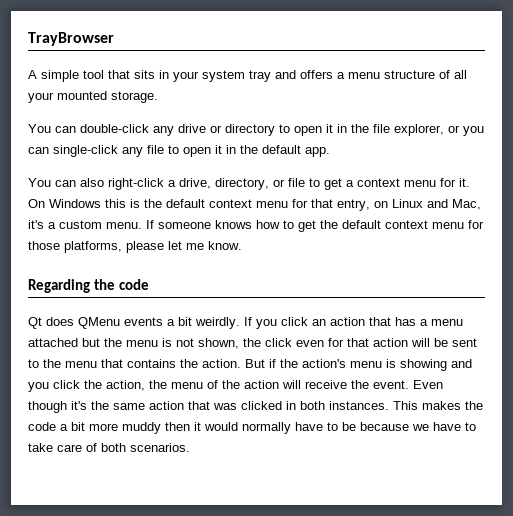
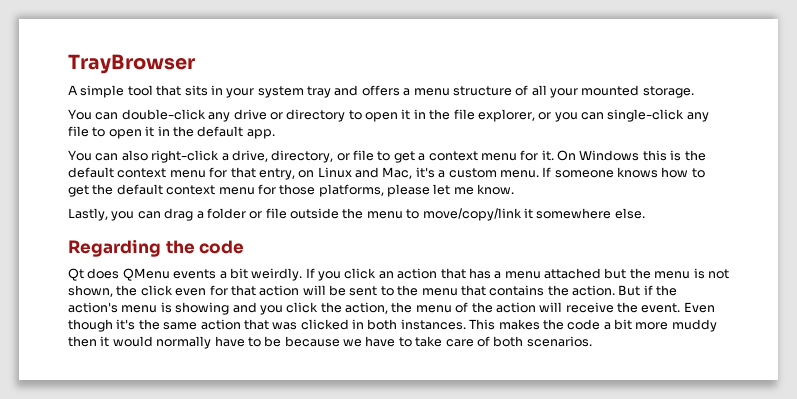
(242, 245) none -> [68,208,645,221] // Lastly, you can drag a folder or file outside the menu to move/copy/link it somewhere else.

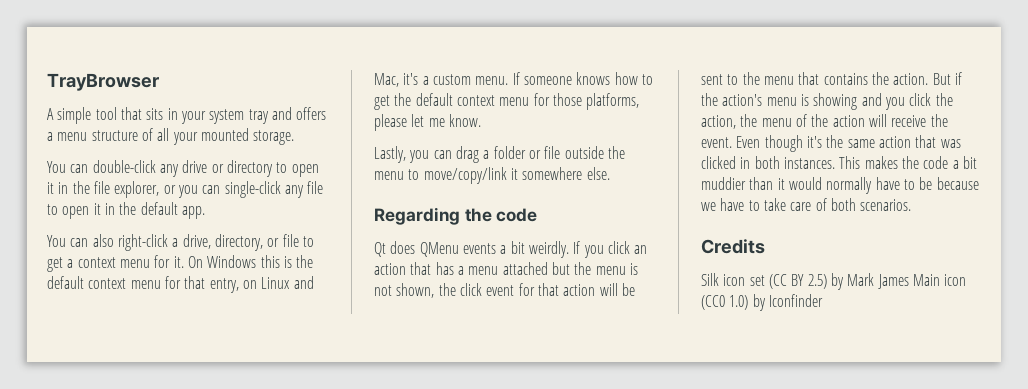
[175,288,207,296] even -> [486,285,515,296] event
[635,319,717,332] [68,336,97,347] more muddy then -> [701,177,774,190] muddier than
(592, 341) none -> [701,239,765,254] [701,273,967,290] [701,294,823,311] // Credits // Silk icon set (CC BY 2.5) by Mark James Main icon (CC0 1.0) by Iconfinder

